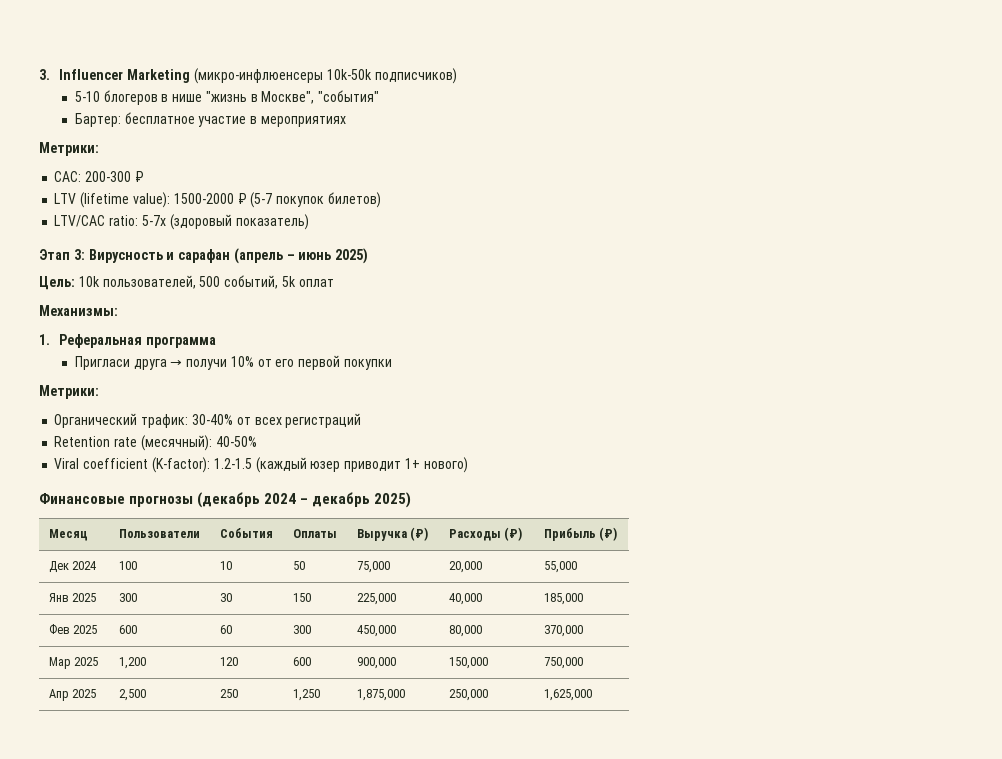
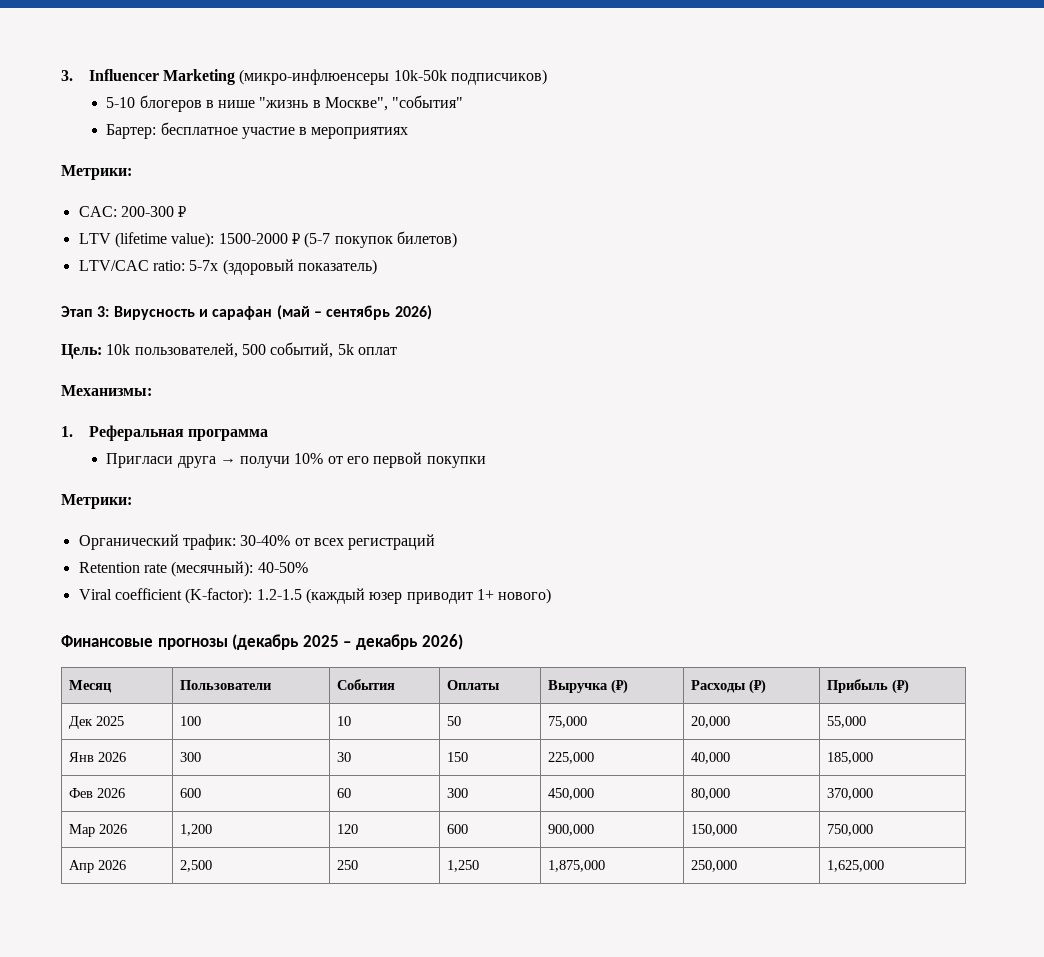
[233,248,369,264] (апрель – июнь 2025) -> [276,305,432,320] (май – сентябрь 2026)
[264,493,297,504] 2024 -> [302,635,339,647] 2025
[374,492,412,508] 2025) -> [421,634,463,650] 2026)
[71,561,96,570] 2024 -> [96,716,125,726] 2025
[71,593,96,602] 2025 -> [98,752,127,762] 2026
[72,625,97,634] 2025 -> [97,788,126,798] 2026
[73,657,98,666] 2025 -> [99,824,128,834] 2026
[71,689,96,698] 2025 -> [98,860,127,870] 2026

